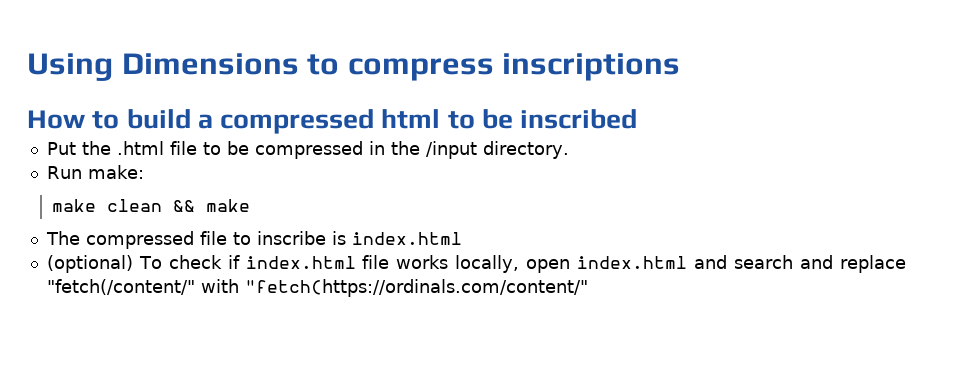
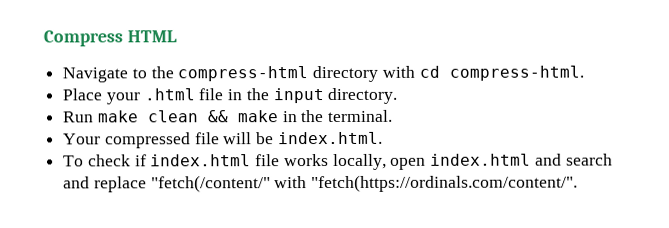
[27,53,681,81] [27,109,638,134] [46,141,477,159] Using Dimensions to compress inscriptions // How to build a compressed html to be inscribed // Put the .html file to be compressed in the /input -> [43,30,177,47] [62,65,584,83] [62,88,324,105] Compress HTML // Navigate to the compress-html directory with cd compress-html. // Place your .html file in the input
[87,165,144,179] make: // -> (95, 117) none
[45,231,462,249] [46,255,133,273] // The compressed file to inscribe is index.html // (optional) -> [281,109,394,123] [63,131,383,149] in the terminal. // Your compressed file will be index.html. //
[244,279,588,297] "fetch(https://ordinals.com/content/" -> [311,174,579,193] "fetch(https://ordinals.com/content/".

